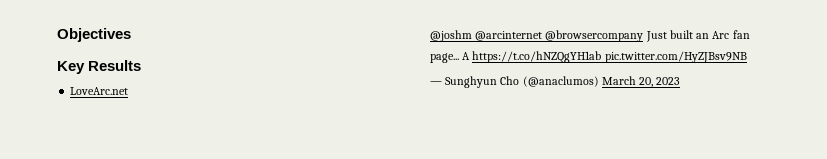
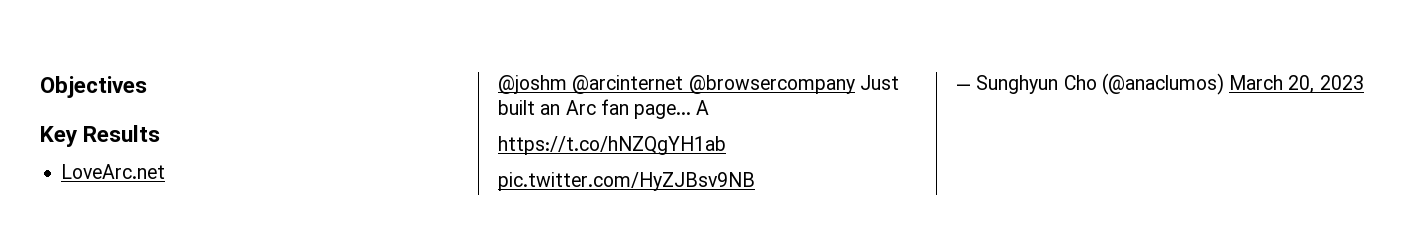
(471, 56) none -> (710, 107) //
(602, 57) none -> (726, 145) //

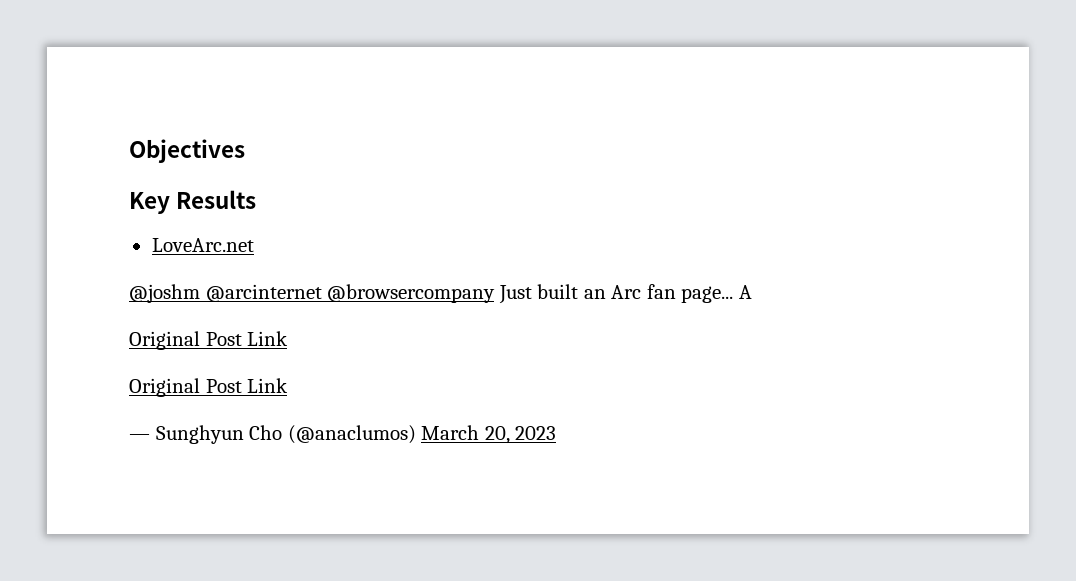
[498,136,726,155] [498,172,755,191] https://t.co/hNZQgYH1ab // pic.twitter.com/HyZJBsv9NB -> [129,331,289,350] [129,378,289,397] Original Post Link // Original Post Link

